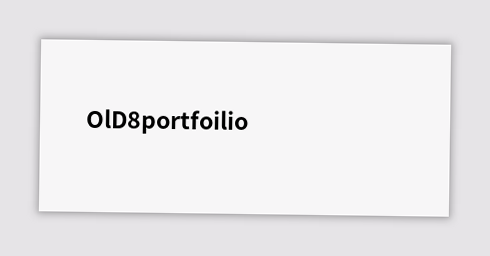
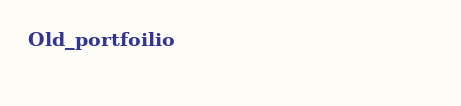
[85,108,249,136] OlD8portfoilio -> [28,32,175,50] Old_portfoilio

